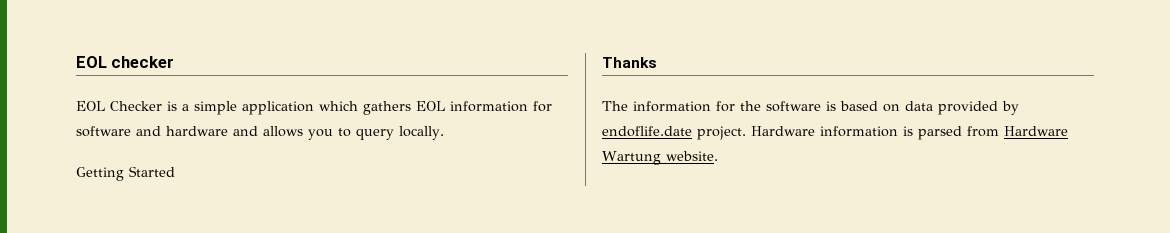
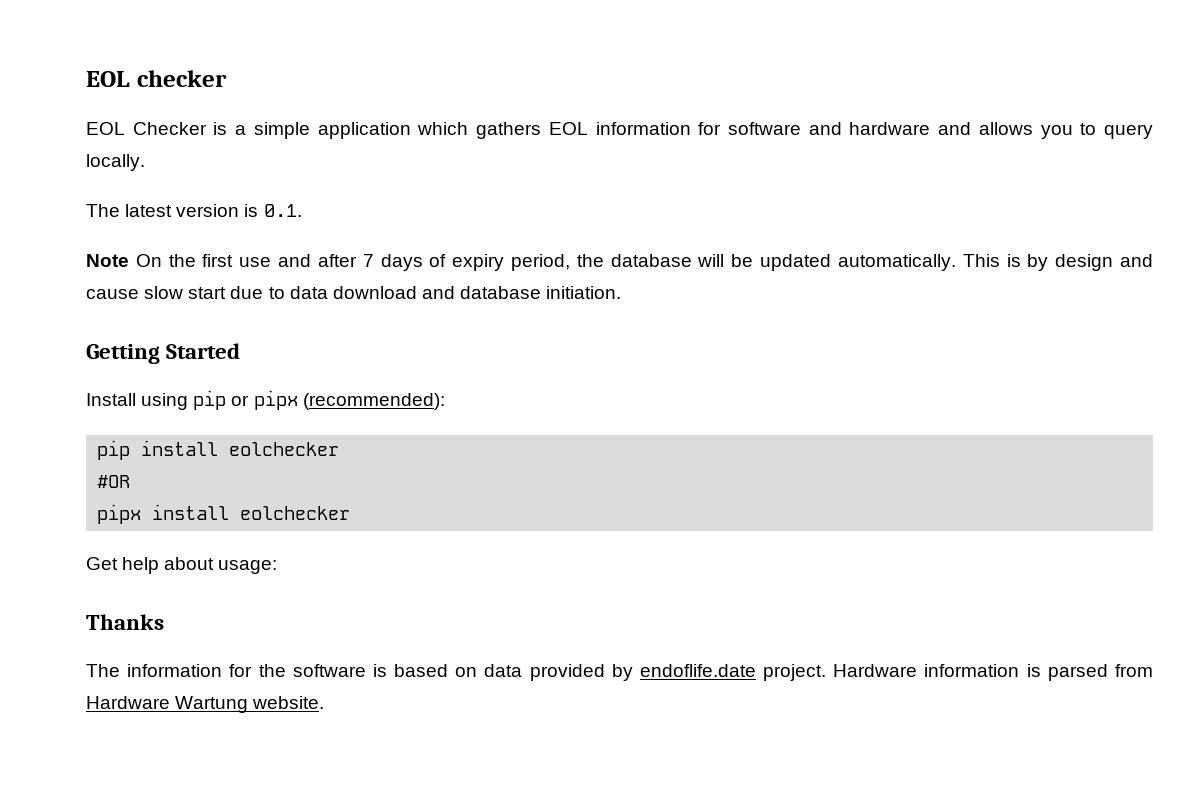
[76,166,175,181] Getting Started -> [86,204,302,217] [86,254,1153,271] [86,286,622,299] [86,343,241,364] [86,390,445,410] [97,440,340,460] [97,475,131,488] [97,504,351,524] [86,557,278,574] The latest version is 0.1. // Note On the first use and after 7 days of expiry period, the database will be updated automatically. This is by design and cause slow start due to data download and database initiation. // Getting Started // Install using pip or pipx (recommended): // pip install eolchecker // #OR // pipx install eolchecker // Get help about usage:

